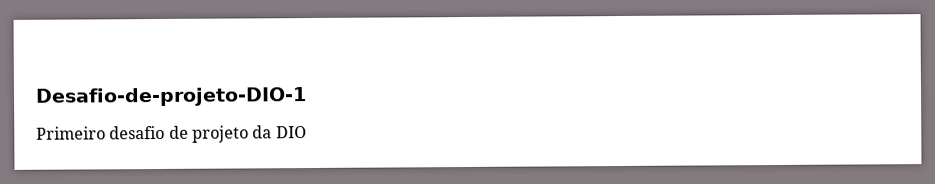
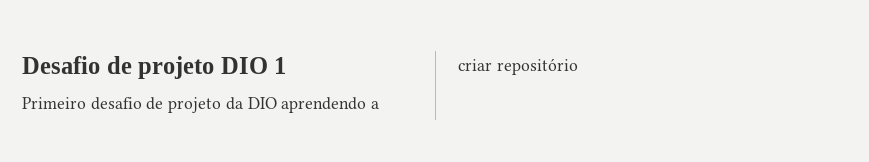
[35,87,307,107] Desafio-de-projeto-DIO-1 -> [22,56,287,79] Desafio de projeto DIO 1
(307, 132) none -> [281,97,380,113] [458,58,578,75] aprendendo a criar repositório

